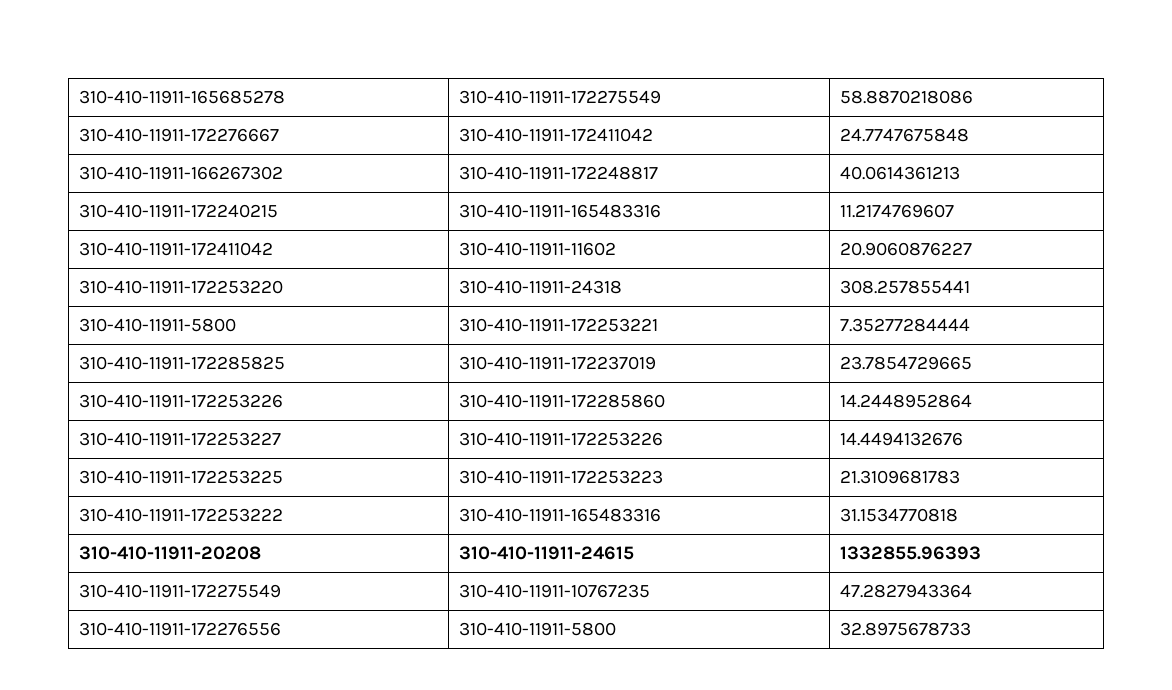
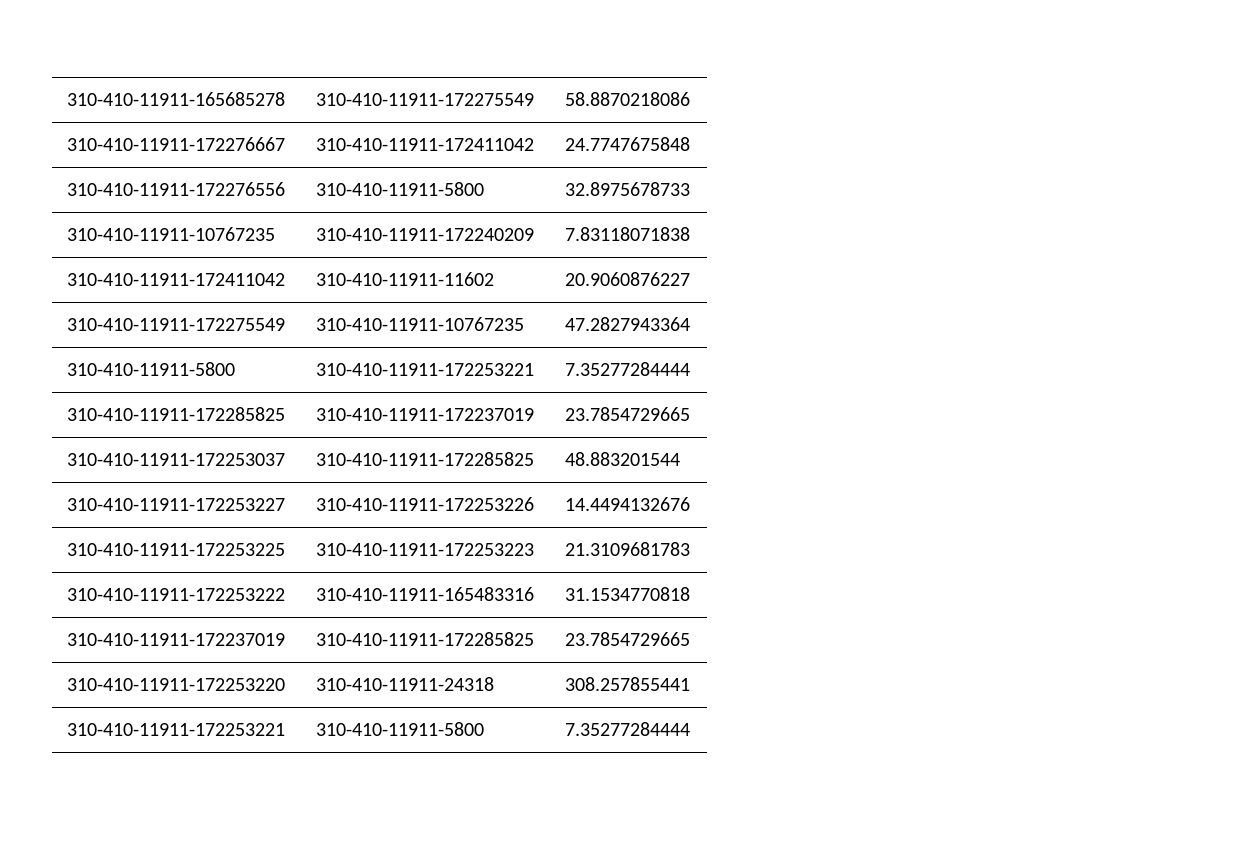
[79,166,284,180] [459,166,659,180] [840,166,961,180] [79,204,279,218] [459,204,662,218] [840,204,955,218] 310-410-11911-166267302 | 310-410-11911-172248817 | 40.0614361213 // 310-410-11911-172240215 | 310-410-11911-165483316 | 11.2174769607 -> [67,182,286,196] [316,182,485,196] [565,182,691,196] [67,227,276,241] [316,228,535,241] [565,227,691,241] 310-410-11911-172276556 | 310-410-11911-5800 | 32.8975678733 // 310-410-11911-10767235 | 310-410-11911-172240209 | 7.83118071838
[79,280,284,294] [459,280,623,294] [840,280,971,294] 310-410-11911-172253220 | 310-410-11911-24318 | 308.257855441 -> [67,318,286,331] [316,317,525,331] [565,317,691,331] 310-410-11911-172275549 | 310-410-11911-10767235 | 47.2827943364
[79,394,284,408] [459,394,666,408] [840,394,973,408] 310-410-11911-172253226 | 310-410-11911-172285860 | 14.2448952864 -> [67,453,286,466] [316,452,535,466] [565,452,681,466] 310-410-11911-172253037 | 310-410-11911-172285825 | 48.883201544
[79,546,262,560] [459,546,635,560] [840,546,982,560] [79,584,282,598] [459,584,651,598] [840,584,973,598] [79,622,282,636] [459,622,617,636] [840,622,972,636] 310-410-11911-20208 | 310-410-11911-24615 | 1332855.96393 // 310-410-11911-172275549 | 310-410-11911-10767235 | 47.2827943364 // 310-410-11911-172276556 | 310-410-11911-5800 | 32.8975678733 -> [67,633,286,646] [316,632,535,646] [565,632,691,646] [67,678,286,691] [316,677,495,691] [565,677,691,691] [67,723,286,736] [316,722,485,736] [565,722,691,736] 310-410-11911-172237019 | 310-410-11911-172285825 | 23.7854729665 // 310-410-11911-172253220 | 310-410-11911-24318 | 308.257855441 // 310-410-11911-172253221 | 310-410-11911-5800 | 7.35277284444

